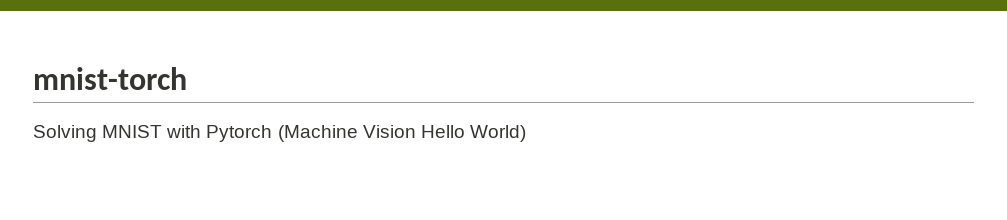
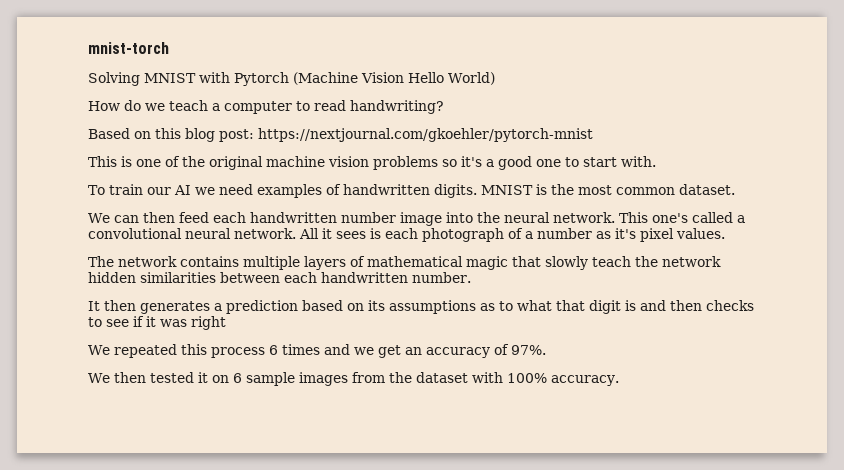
(526, 133) none -> [88,100,444,114] [88,128,593,142] [88,156,656,170] [88,184,735,198] [88,212,745,226] [88,228,725,242] [88,256,721,270] [88,272,471,283] [88,300,754,314] [88,316,226,330] [88,344,546,358] [88,372,619,386] // How do we teach a computer to read handwriting? // Based on this blog post: https://nextjournal.com/gkoehler/pytorch-mnist // This is one of the original machine vision problems so it's a good one to start with. // To train our AI we need examples of handwritten digits. MNIST is the most common dataset. // We can then feed each handwritten number image into the neural network. This one's called a convolutional neural network. All it sees is each photograph of a number as it's pixel values. // The network contains multiple layers of mathematical magic that slowly teach the network hidden similarities between each handwritten number. // It then generates a prediction based on its assumptions as to what that digit is and then checks to see if it was right // We repeated this process 6 times and we get an accuracy of 97%. // We then tested it on 6 sample images from the dataset with 100% accuracy.

